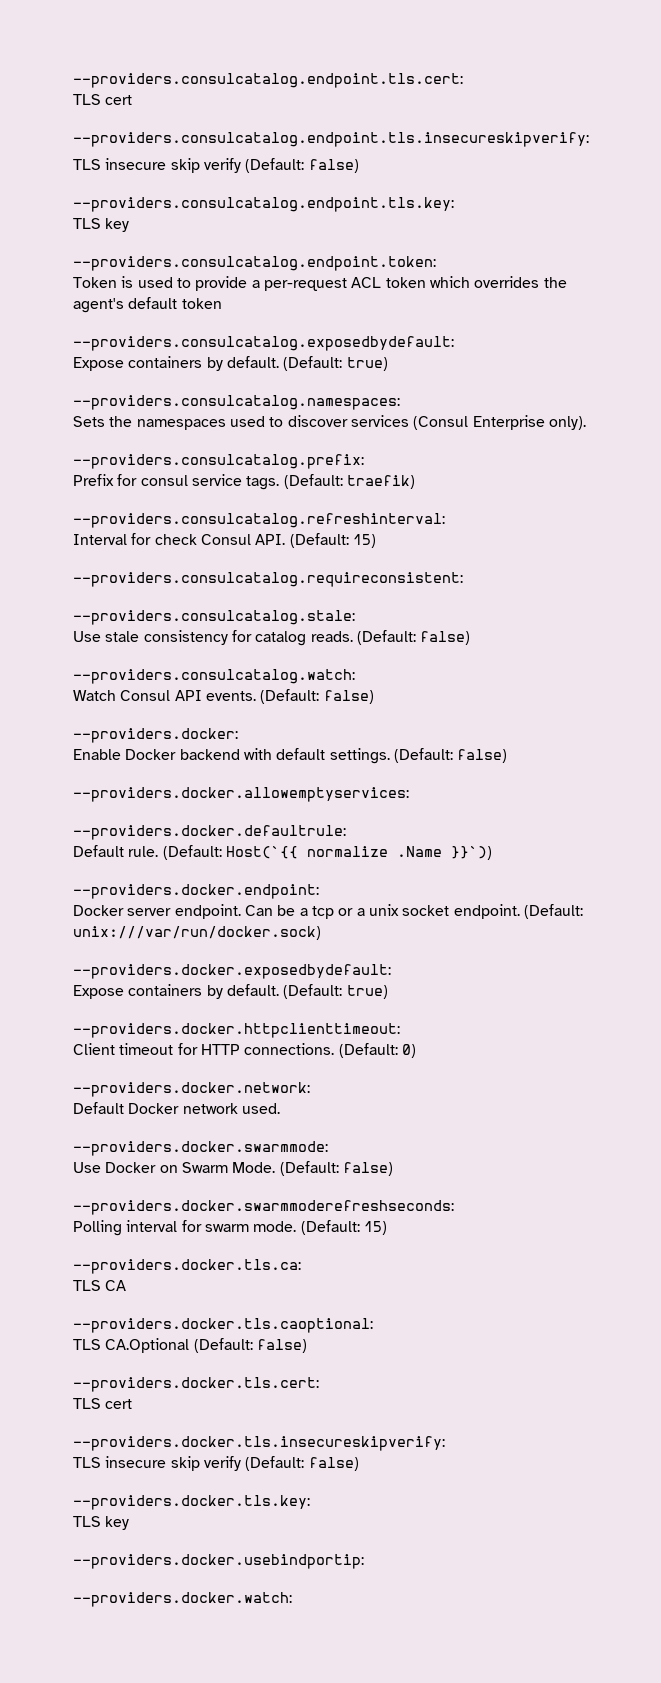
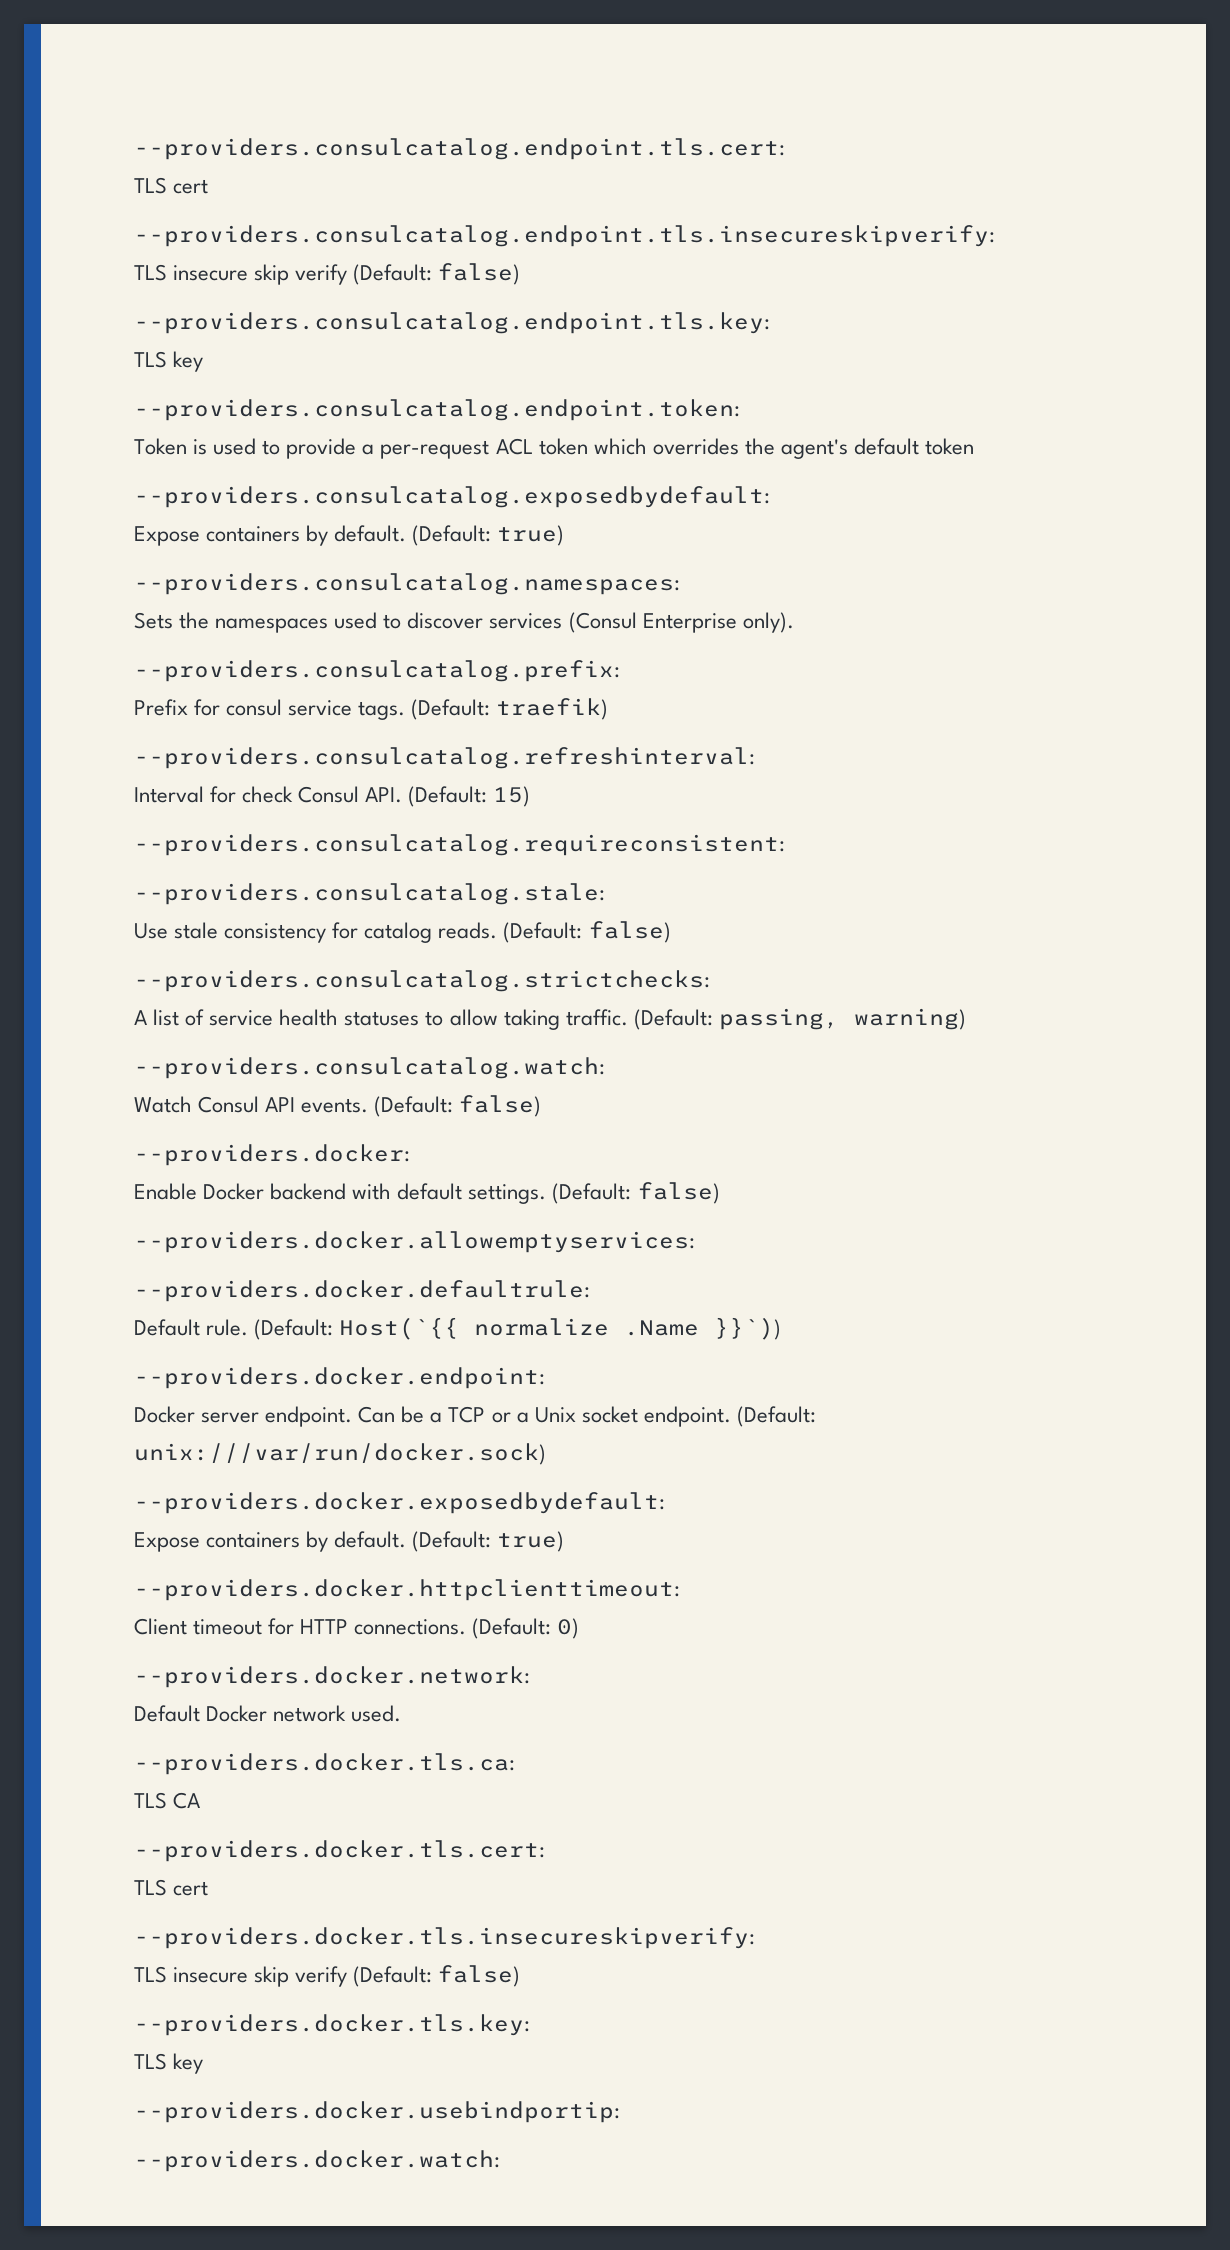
(471, 638) none -> [134,970,710,992] [134,1008,966,1030] // --providers.consulcatalog.strictchecks: // A list of service health statuses to allow taking traffic. (Default: passing, warning)
[311,906,334,919] tcp -> [448,1406,486,1423] TCP
[368,904,399,916] unix -> [534,1407,576,1423] Unix
[73,1141,328,1156] [73,1161,393,1176] [73,1200,454,1215] [73,1220,387,1236] [73,1259,301,1274] [73,1280,127,1291] [73,1318,373,1333] [73,1338,307,1353] --providers.docker.swarmmode: // Use Docker on Swarm Mode. (Default: false) // --providers.docker.swarmmoderefreshseconds: // Polling interval for swarm mode. (Default: 15) // --providers.docker.tls.ca: // TLS CA // --providers.docker.tls.caoptional: // TLS CA.Optional (Default: false) -> [134,1753,515,1775] [134,1792,201,1809] --providers.docker.tls.ca: // TLS CA

